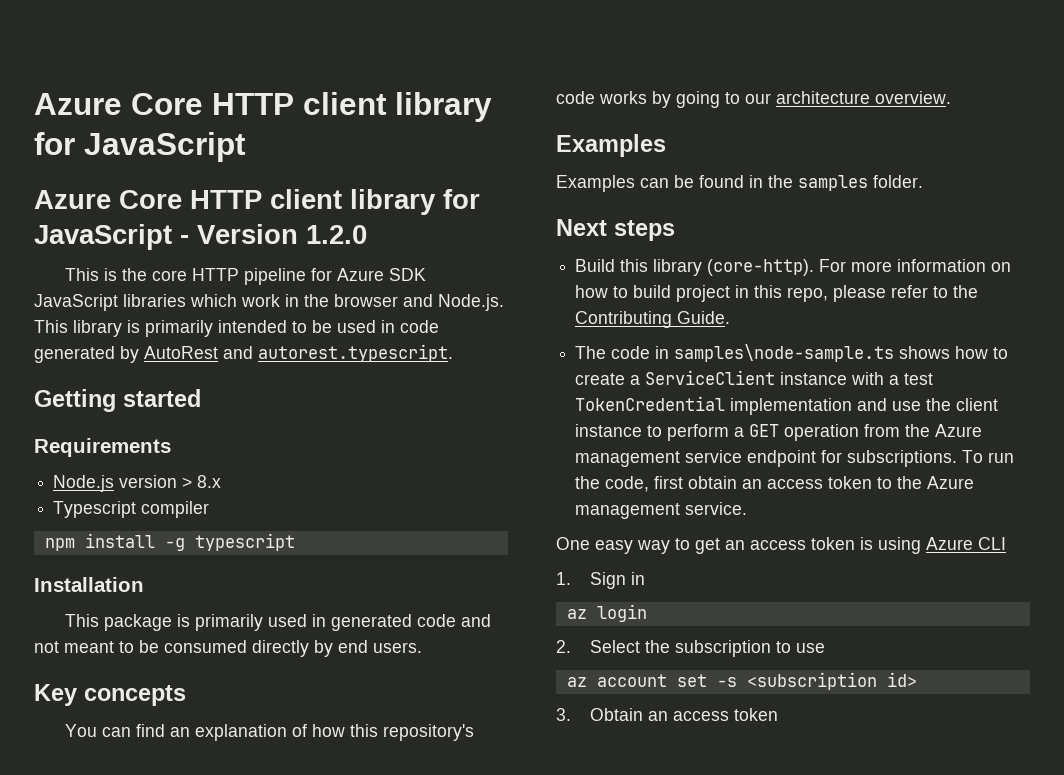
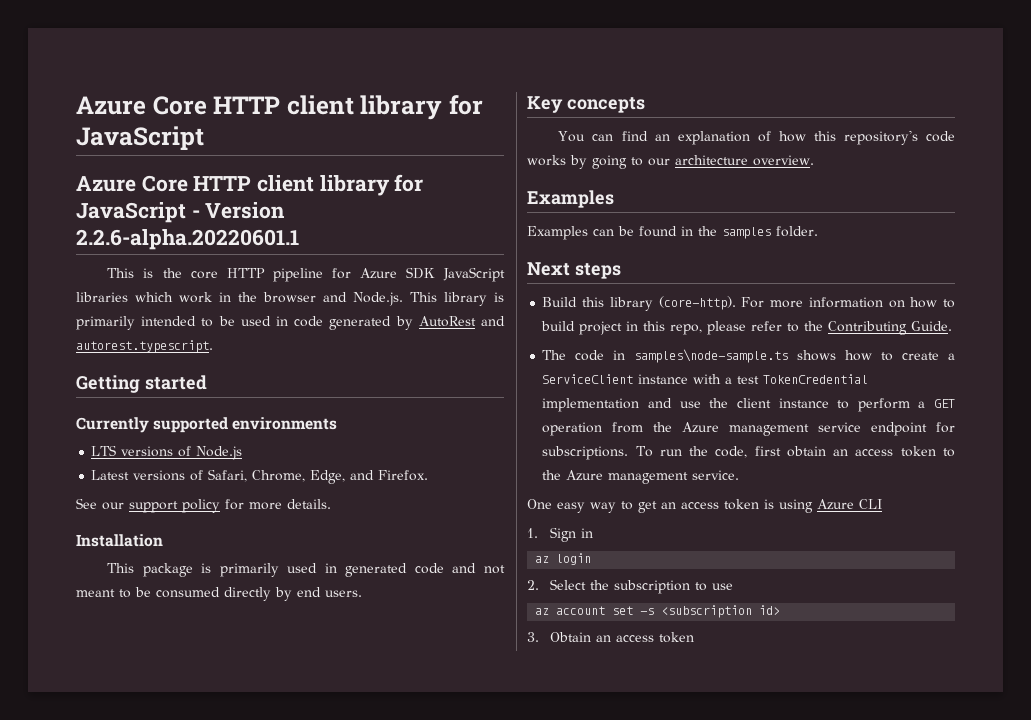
[306,225,367,244] 1.2.0 -> [76,229,299,250] 2.2.6-alpha.20220601.1
[34,438,171,457] [53,475,222,492] [53,501,210,518] [44,533,295,551] Requirements // Node.js version > 8.x // Typescript compiler // npm install -g typescript -> [76,417,338,433] [91,445,243,460] [91,469,429,484] [76,498,331,513] Currently supported environments // LTS versions of Node.js // Latest versions of Safari, Chrome, Edge, and Firefox. // See our support policy for more details.

